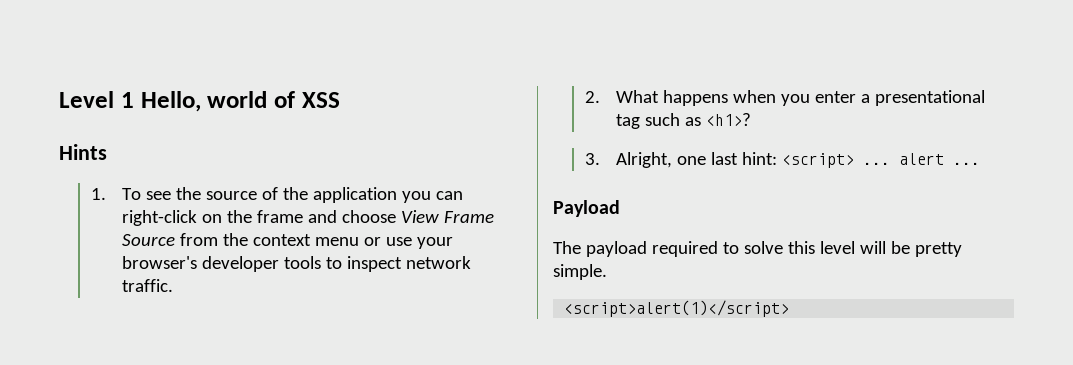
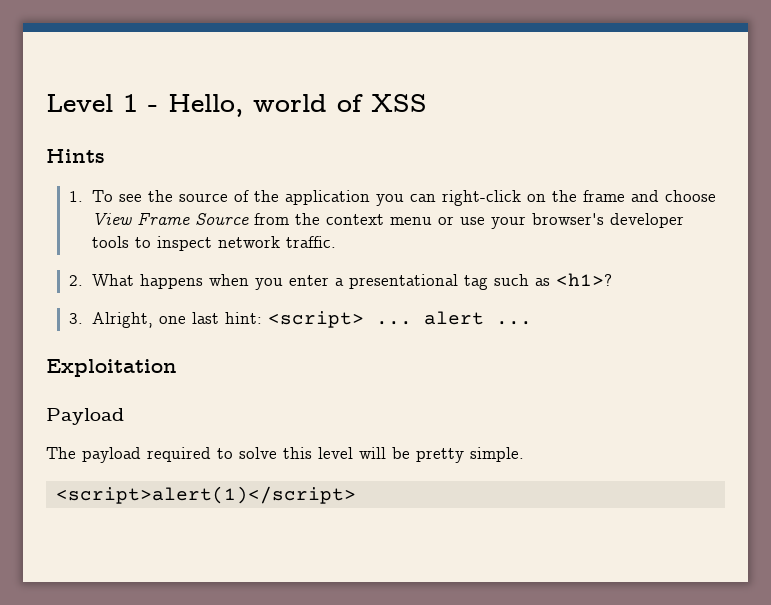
(134, 100) none -> [148,105,158,112] -
(981, 163) none -> [46,359,177,377] // Exploitation

